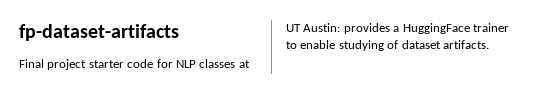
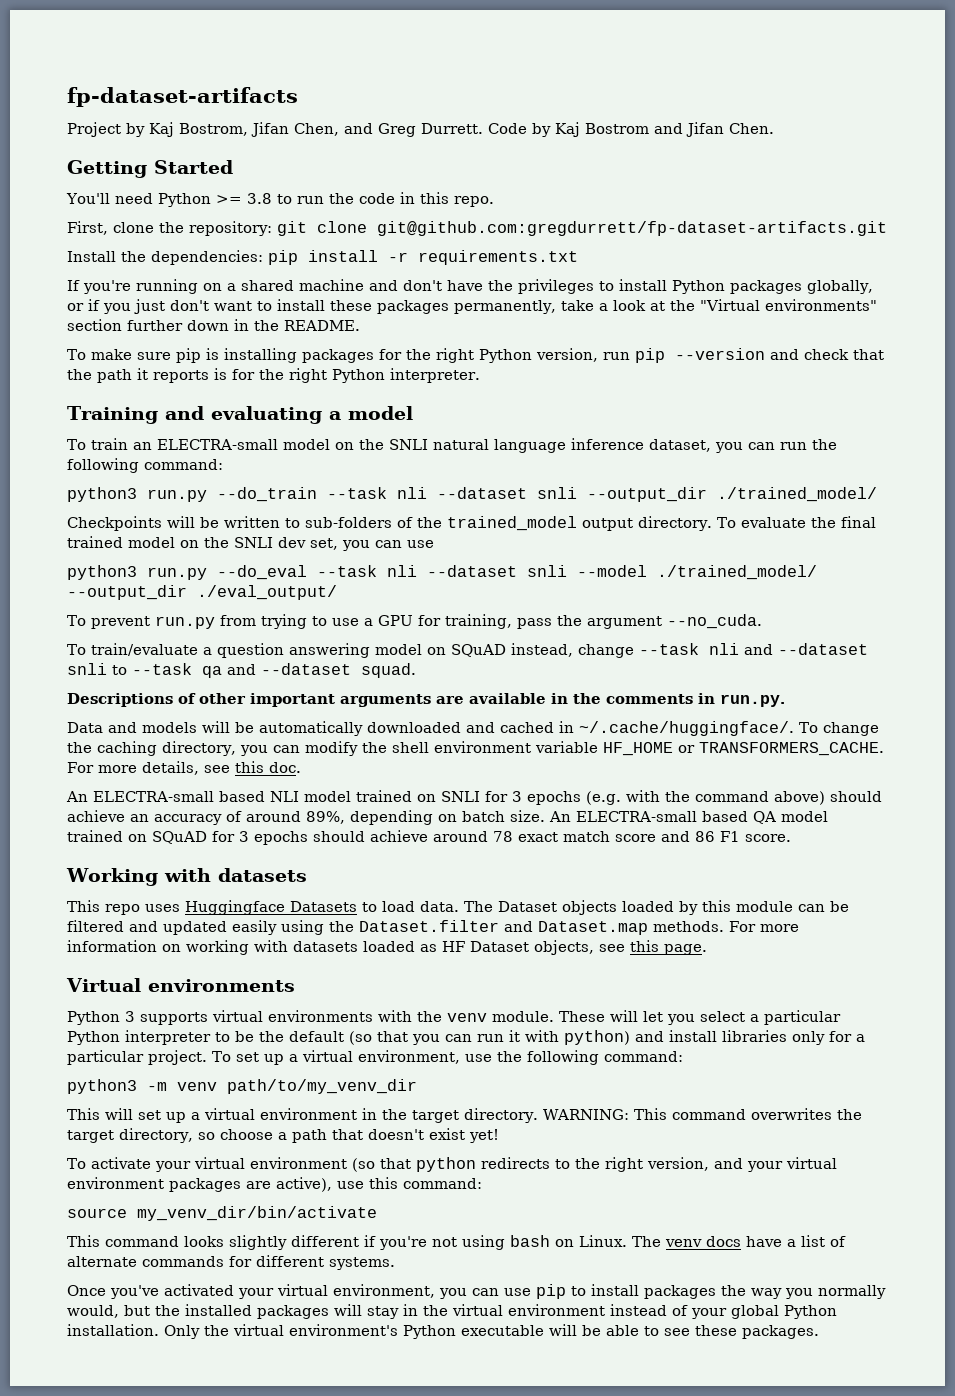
[19,59,250,70] [286,23,509,34] [286,40,489,51] Final project starter code for NLP classes at UT Austin: provides a HuggingFace trainer to enable studying of dataset artifacts. -> [67,122,774,137] [67,160,233,178] [66,192,494,207] [67,221,887,236] [67,250,578,265] [67,279,873,294] [67,299,877,314] [67,319,360,331] [67,348,884,363] [67,368,480,383] [67,406,413,424] [67,438,837,453] [67,458,223,473] [67,487,877,502] [67,516,876,531] [67,536,434,551] [67,565,817,580] [67,585,337,600] [67,614,762,629] [67,643,868,658] [67,663,416,678] [67,693,785,707] [67,721,879,736] [67,741,884,756] [67,761,301,775] [66,790,882,805] [67,810,828,825] [67,830,791,845] [66,868,307,886] [67,900,849,915] [67,920,799,935] [67,940,707,955] [66,978,295,992] [67,1010,841,1025] [67,1030,865,1045] [67,1050,683,1065] [67,1079,417,1094] [67,1108,862,1123] [67,1128,499,1143] [67,1157,837,1172] [67,1177,482,1192] [67,1206,377,1221] [67,1235,846,1250] [67,1255,395,1270] [67,1284,886,1299] [67,1304,837,1319] [67,1324,819,1339] Project by Kaj Bostrom, Jifan Chen, and Greg Durrett. Code by Kaj Bostrom and Jifan Chen. // Getting Started // You'll need Python >= 3.8 to run the code in this repo. // First, clone the repository: git clone git@github.com:gregdurrett/fp-dataset-artifacts.git // Install the dependencies: pip install -r requirements.txt // If you're running on a shared machine and don't have the privileges to install Python packages globally, or if you just don't want to install these packages permanently, take a look at the "Virtual environments" section further down in the README. // To make sure pip is installing packages for the right Python version, run pip --version and check that the path it reports is for the right Python interpreter. // Training and evaluating a model // To train an ELECTRA-small model on the SNLI natural language inference dataset, you can run the following command: // python3 run.py --do_train --task nli --dataset snli --output_dir ./trained_model/ // Checkpoints will be written to sub-folders of the trained_model output directory. To evaluate the final trained model on the SNLI dev set, you can use // python3 run.py --do_eval --task nli --dataset snli --model ./trained_model/ --output_dir ./eval_output/ // To prevent run.py from trying to use a GPU for training, pass the argument --no_cuda. // To train/evaluate a question answering model on SQuAD instead, change --task nli and --dataset snli to --task qa and --dataset squad. // Descriptions of other important arguments are available in the comments in run.py. // Data and models will be automatically downloaded and cached in ~/.cache/huggingface/. To change the caching directory, you can modify the shell environment variable HF_HOME or TRANSFORMERS_CACHE. For more details, see this doc. // An ELECTRA-small based NLI model trained on SNLI for 3 epochs (e.g. with the command above) should achieve an accuracy of around 89%, depending on batch size. An ELECTRA-small based QA model trained on SQuAD for 3 epochs should achieve around 78 exact match score and 86 F1 score. // Working with datasets // This repo uses Huggingface Datasets to load data. The Dataset objects loaded by this module can be filtered and updated easily using the Dataset.filter and Dataset.map methods. For more information on working with datasets loaded as HF Dataset objects, see this page. // Virtual environments // Python 3 supports virtual environments with the venv module. These will let you select a particular Python interpreter to be the default (so that you can run it with python) and install libraries only for a particular project. To set up a virtual environment, use the following command: // python3 -m venv path/to/my_venv_dir // This will set up a virtual environment in the target directory. WARNING: This command overwrites the target directory, so choose a path that doesn't exist yet! // To activate your virtual environment (so that python redirects to the right version, and your virtual environment packages are active), use this command: // source my_venv_dir/bin/activate // This command looks slightly different if you're not using bash on Linux. The venv docs have a list of alternate commands for different systems. // Once you've activated your virtual environment, you can use pip to install packages the way you normally would, but the installed packages will stay in the virtual environment instead of your global Python installation. Only the virtual environment's Python executable will be able to see these packages.

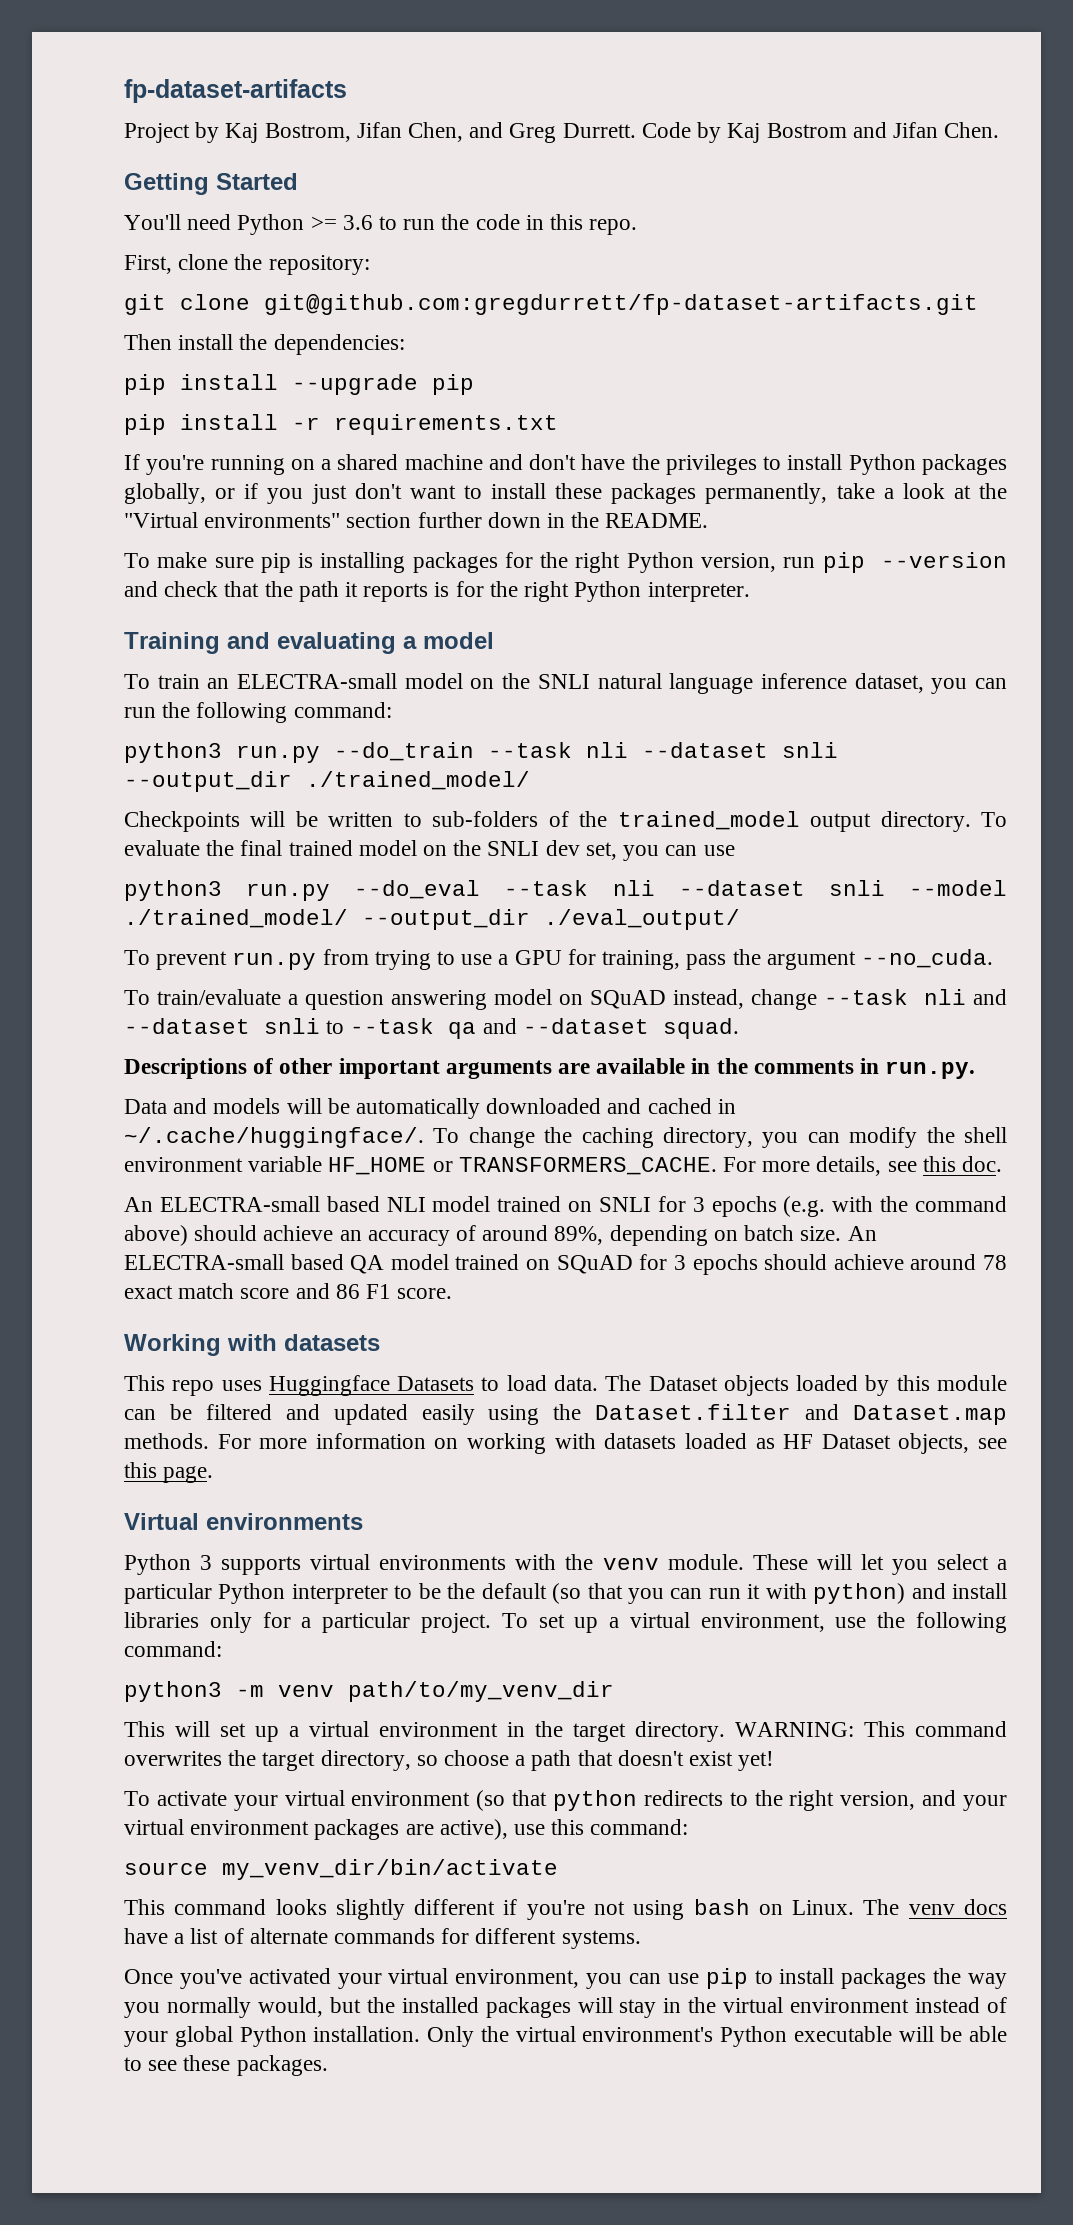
[246,193,272,204] 3.8 -> [342,215,373,230] 3.6
(272, 228) none -> (370, 265) //
[67,251,116,262] Install -> [124,334,234,350] Then install
(263, 257) none -> [124,374,474,395] // pip install --upgrade pip //

